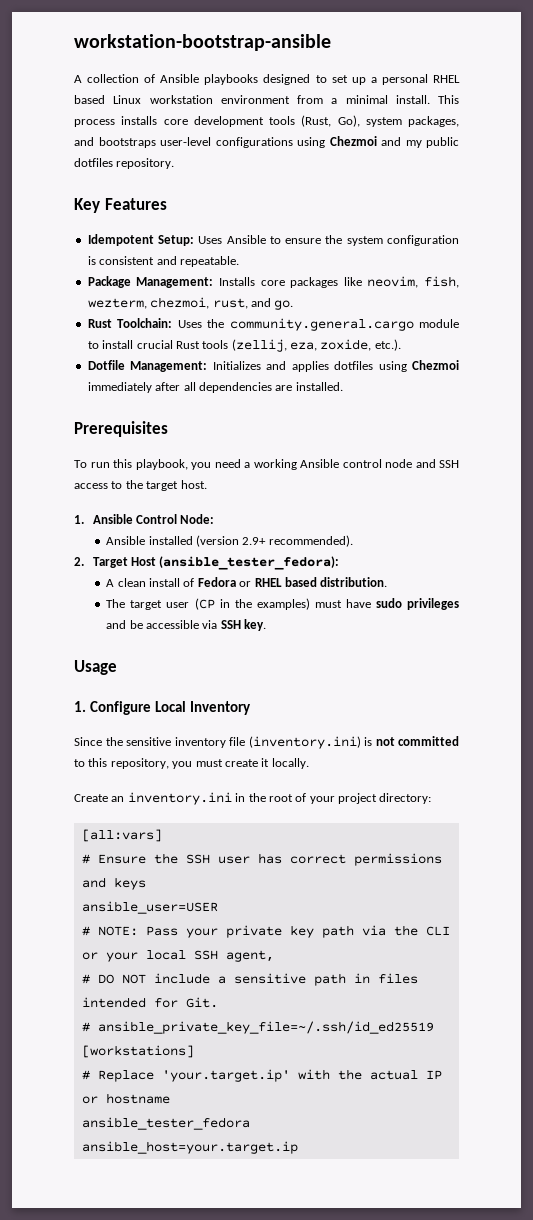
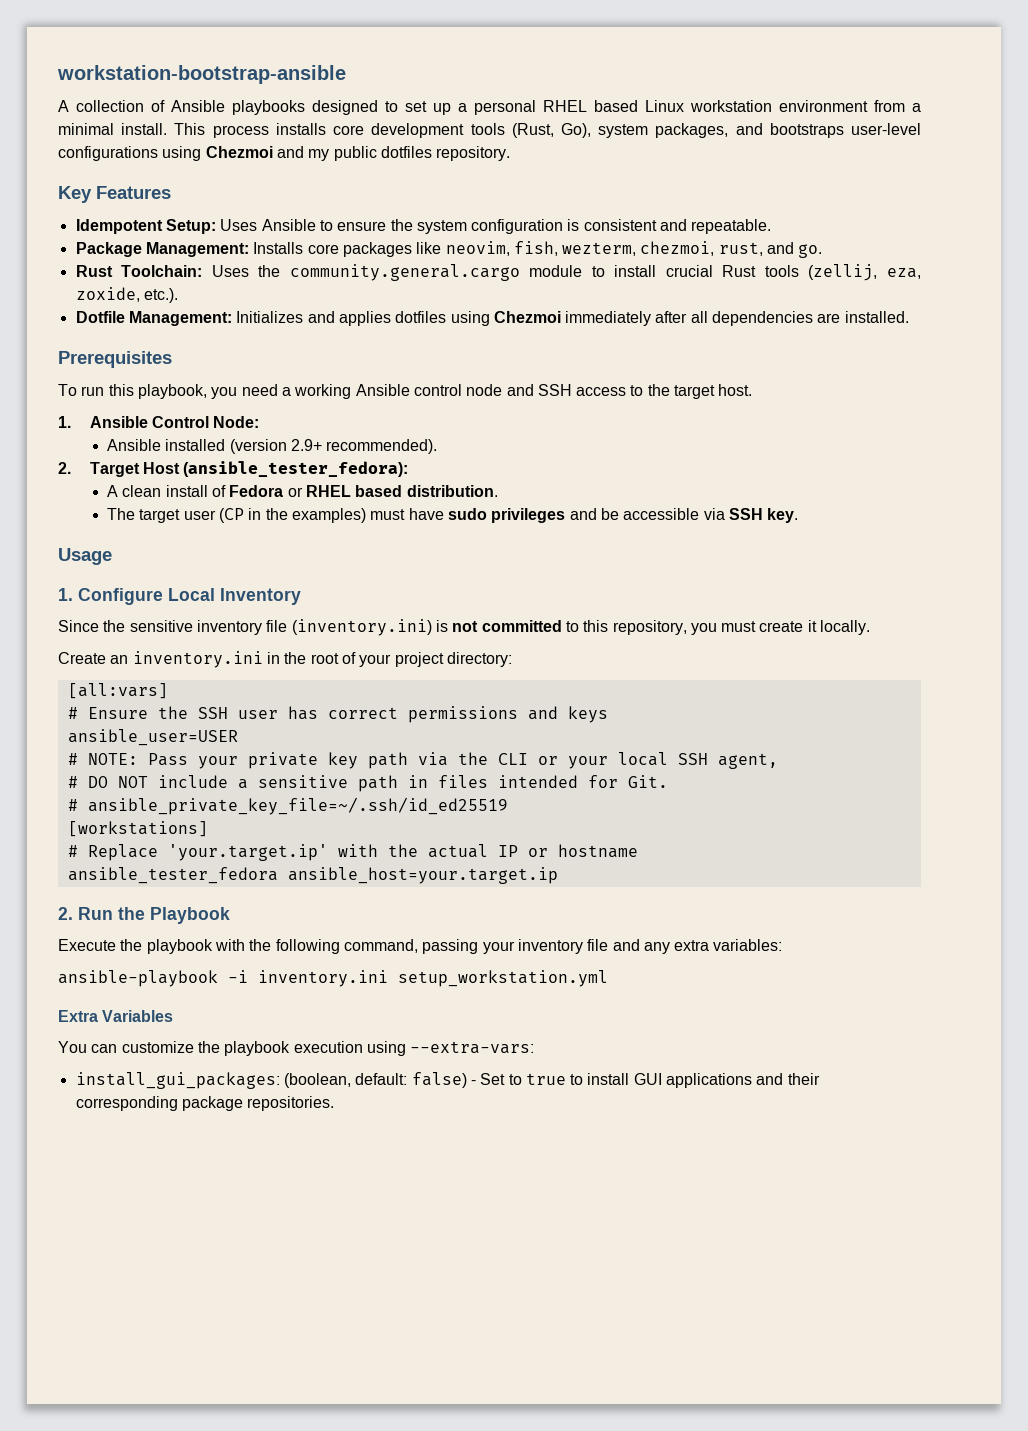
(298, 1147) none -> [58,907,230,924] [58,939,783,954] [58,970,608,987] [58,1010,174,1022] [58,1041,535,1056] [75,1072,820,1089] [75,1096,335,1111] // 2. Run the Playbook // Execute the playbook with the following command, passing your inventory file and any extra variables: // ansible-playbook -i inventory.ini setup_workstation.yml // Extra Variables // You can customize the playbook execution using --extra-vars: // install_gui_packages: (boolean, default: false) - Set to true to install GUI applications and their corresponding package repositories.

